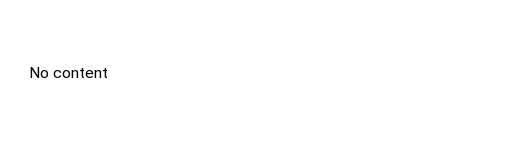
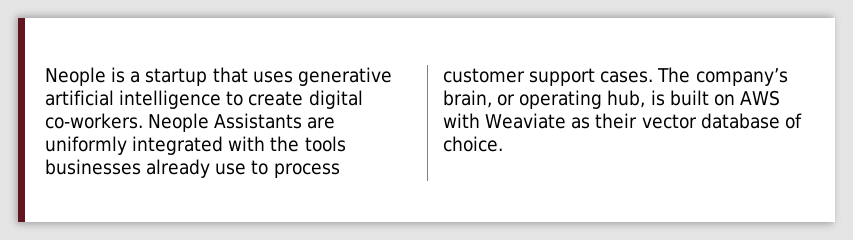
[29,67,109,78] No content -> [45,67,392,86] [45,90,363,109] [45,113,336,132] [45,136,346,155] [45,159,340,178] [443,67,788,86] [443,90,780,109] [443,113,802,129] [443,136,503,152] Neople is a startup that uses generative artificial intelligence to create digital co-workers. Neople Assistants are uniformly integrated with the tools businesses already use to process customer support cases. The company’s brain, or operating hub, is built on AWS with Weaviate as their vector database of choice.

